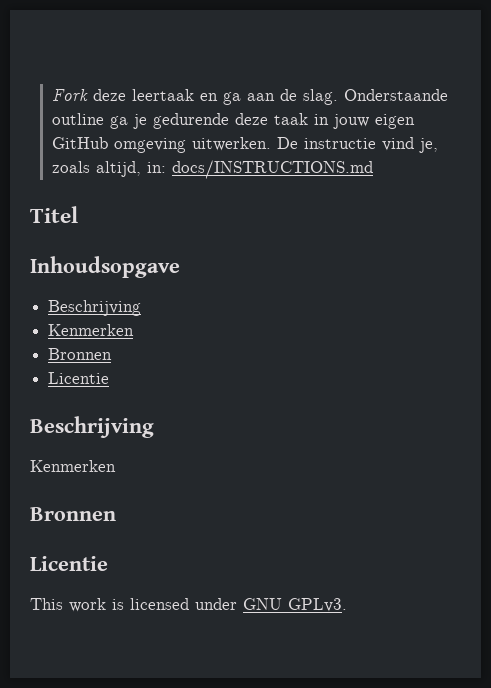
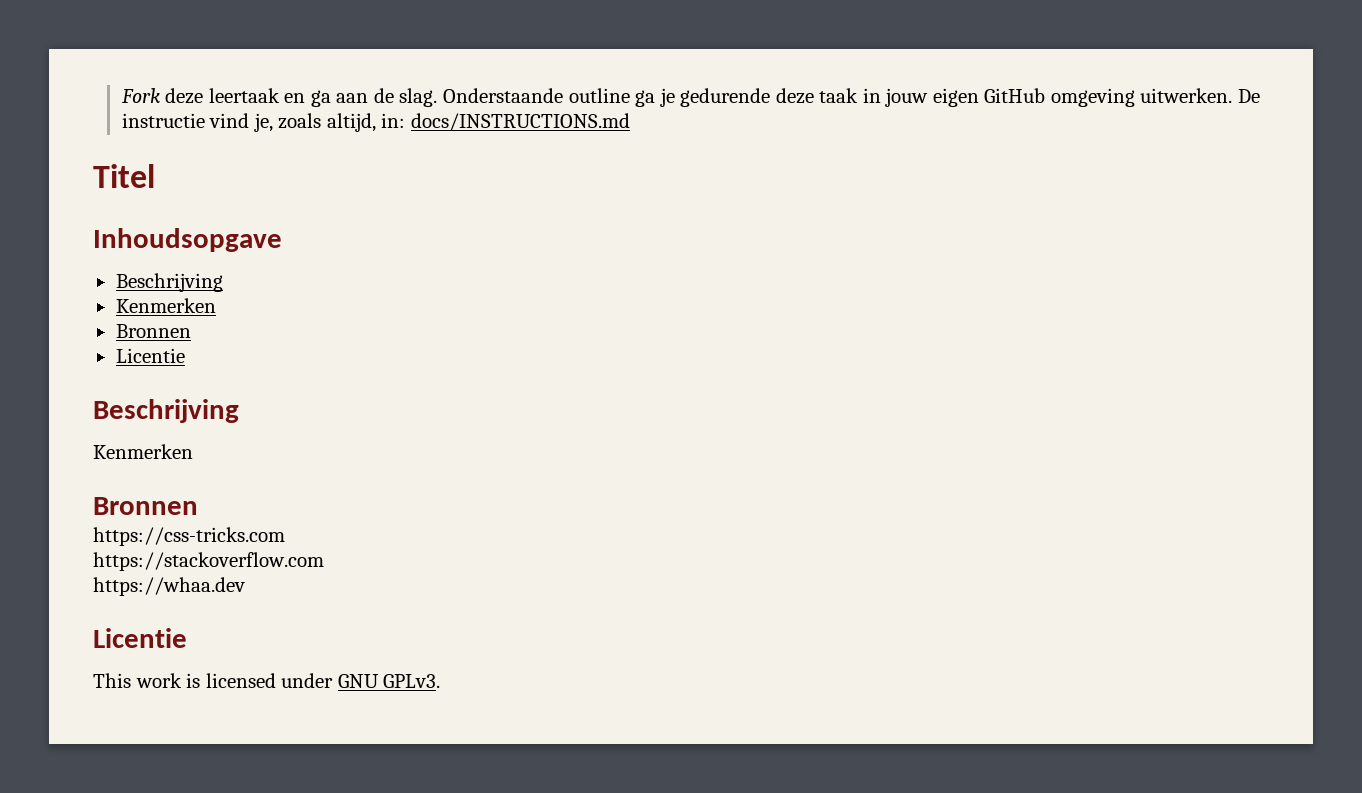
(116, 514) none -> [93,527,285,546] [93,552,324,571] [93,577,245,596] // https://css-tricks.com // https://stackoverflow.com // https://whaa.dev

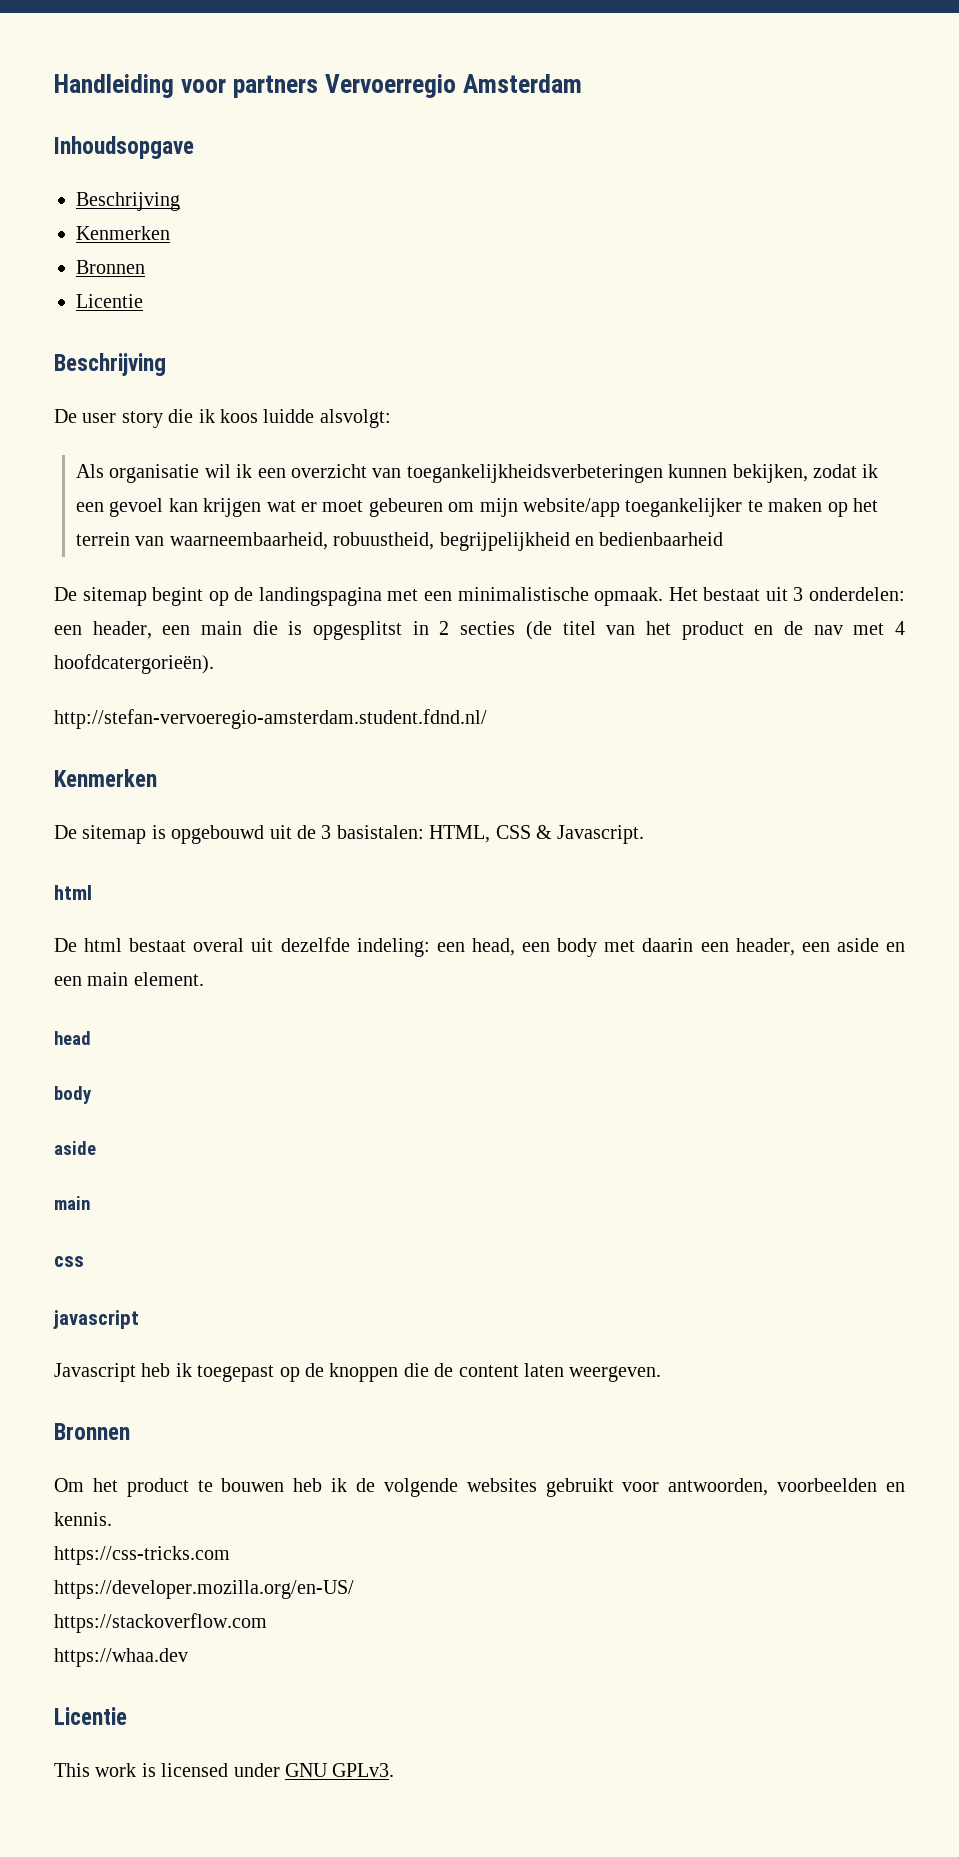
[120,88,1260,107] [121,113,630,132] [93,164,155,188] Fork deze leertaak en ga aan de slag. Onderstaande outline ga je gedurende deze taak in jouw eigen GitHub omgeving uitwerken. De instructie vind je, zoals altijd, in: docs/INSTRUCTIONS.md // Titel -> [54,74,582,98] Handleiding voor partners Vervoerregio Amsterdam
[93,444,193,459] [93,497,198,515] Kenmerken // Bronnen -> [54,409,391,428] [76,464,879,483] [76,498,879,517] [76,532,724,551] [54,587,905,606] [54,621,906,640] [54,654,214,674] [54,709,487,729] [54,769,157,787] [54,825,645,844] [54,885,92,900] [54,937,906,957] [54,972,204,986] [54,1031,91,1045] [54,1086,91,1104] [54,1141,96,1155] [54,1196,90,1210] [54,1256,84,1267] [53,1310,139,1329] [54,1363,662,1382] [54,1423,130,1440] [54,1478,905,1497] [54,1512,112,1526] De user story die ik koos luidde alsvolgt: // Als organisatie wil ik een overzicht van toegankelijkheidsverbeteringen kunnen bekijken, zodat ik een gevoel kan krijgen wat er moet gebeuren om mijn website/app toegankelijker te maken op het terrein van waarneembaarheid, robuustheid, begrijpelijkheid en bedienbaarheid // De sitemap begint op de landingspagina met een minimalistische opmaak. Het bestaat uit 3 onderdelen: een header, een main die is opgesplitst in 2 secties (de titel van het product en de nav met 4 hoofdcatergorieën). // http://stefan-vervoeregio-amsterdam.student.fdnd.nl/ // Kenmerken // De sitemap is opgebouwd uit de 3 basistalen: HTML, CSS & Javascript. // html // De html bestaat overal uit dezelfde indeling: een head, een body met daarin een header, een aside en een main element. // head // body // aside // main // css // javascript // Javascript heb ik toegepast op de knoppen die de content laten weergeven. // Bronnen // Om het product te bouwen heb ik de volgende websites gebruikt voor antwoorden, voorbeelden en kennis.
(285, 536) none -> [54,1580,354,1599] // https://developer.mozilla.org/en-US/

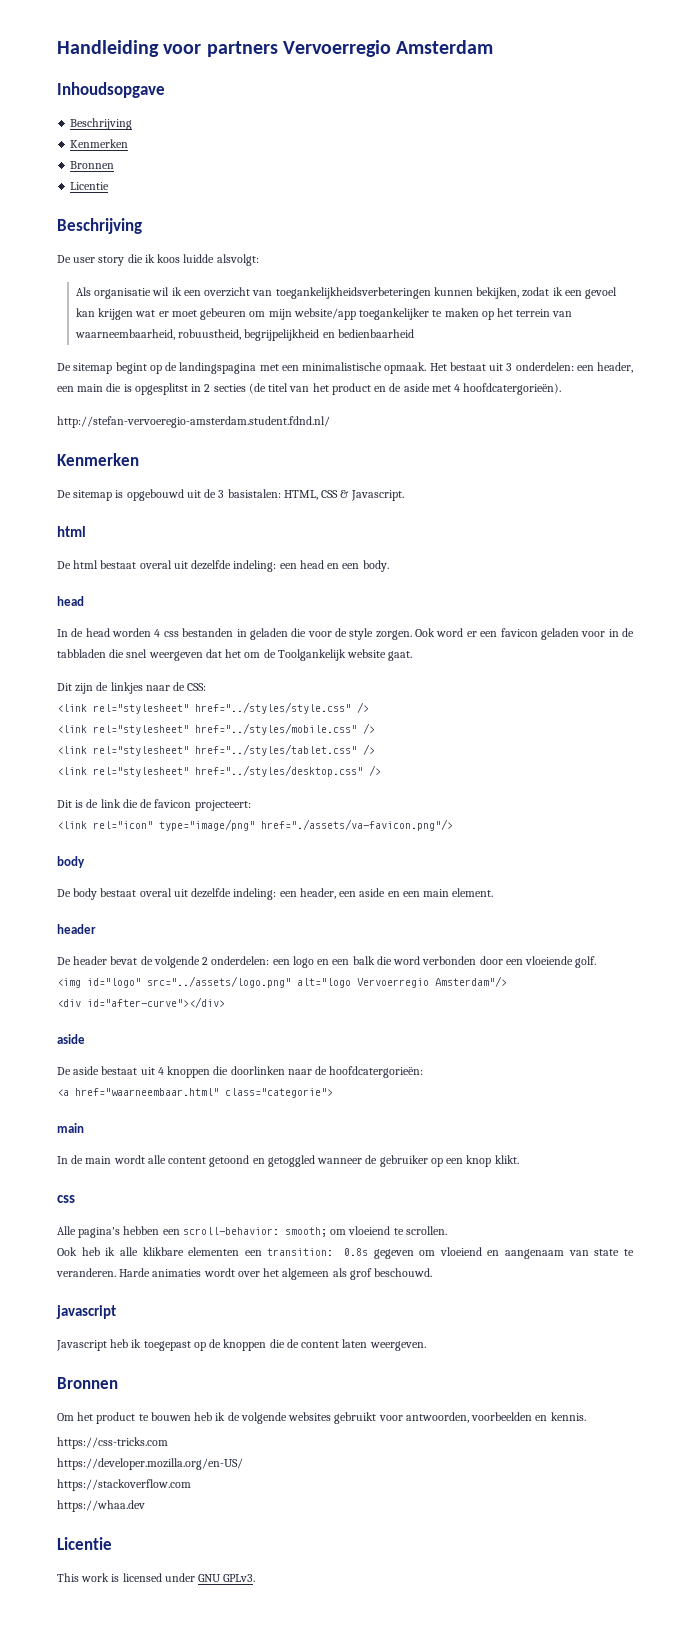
[813,625,843,635] nav -> [403,383,430,392] aside
[471,938,694,957] head, een body met daarin -> [299,560,389,572] [57,596,84,606] [57,628,635,640] [57,649,413,661] [57,682,207,694] [57,702,369,714] [57,723,375,735] [57,744,375,756] [57,765,381,777] [57,799,251,811] [57,819,453,831] [57,856,85,868] [57,888,277,900] head en een body. // head // In de head worden 4 css bestanden in geladen die voor de style zorgen. Ook word er een favicon geladen voor in de tabbladen die snel weergeven dat het om de Toolgankelijk website gaat. // Dit zijn de linkjes naar de CSS: // <link rel="stylesheet" href="../styles/style.css" /> // <link rel="stylesheet" href="../styles/mobile.css" /> // <link rel="stylesheet" href="../styles/tablet.css" /> // <link rel="stylesheet" href="../styles/desktop.css" /> // Dit is de link die de favicon projecteert: // <link rel="icon" type="image/png" href="./assets/va-favicon.png"/> // body // De body bestaat overal uit dezelfde indeling:
[54,1031,91,1045] [54,1086,91,1104] [54,1141,96,1155] [54,1196,90,1210] [54,1256,84,1267] head // body // aside // main // css -> [57,924,96,934] [57,956,597,968] [57,976,507,988] [57,997,225,1008] [57,1034,85,1044] [57,1066,424,1078] [57,1088,333,1098] [57,1123,84,1133] [57,1155,519,1167] [57,1195,75,1203] [57,1226,447,1238] [57,1247,634,1259] [56,1268,433,1280] header // De header bevat de volgende 2 onderdelen: een logo en een balk die word verbonden door een vloeiende golf. // <img id="logo" src="../assets/logo.png" alt="logo Vervoerregio Amsterdam"/> // <div id="after-curve"></div> // aside // De aside bestaat uit 4 knoppen die doorlinken naar de hoofdcatergorieën: // <a href="waarneembaar.html" class="categorie"> // main // In de main wordt alle content getoond en getoggled wanneer de gebruiker op een knop klikt. // css // Alle pagina's hebben een scroll-behavior: smooth; om vloeiend te scrollen. // Ook heb ik alle klikbare elementen een transition: 0.8s gegeven om vloeiend en aangenaam van state te veranderen. Harde animaties wordt over het algemeen als grof beschouwd.

